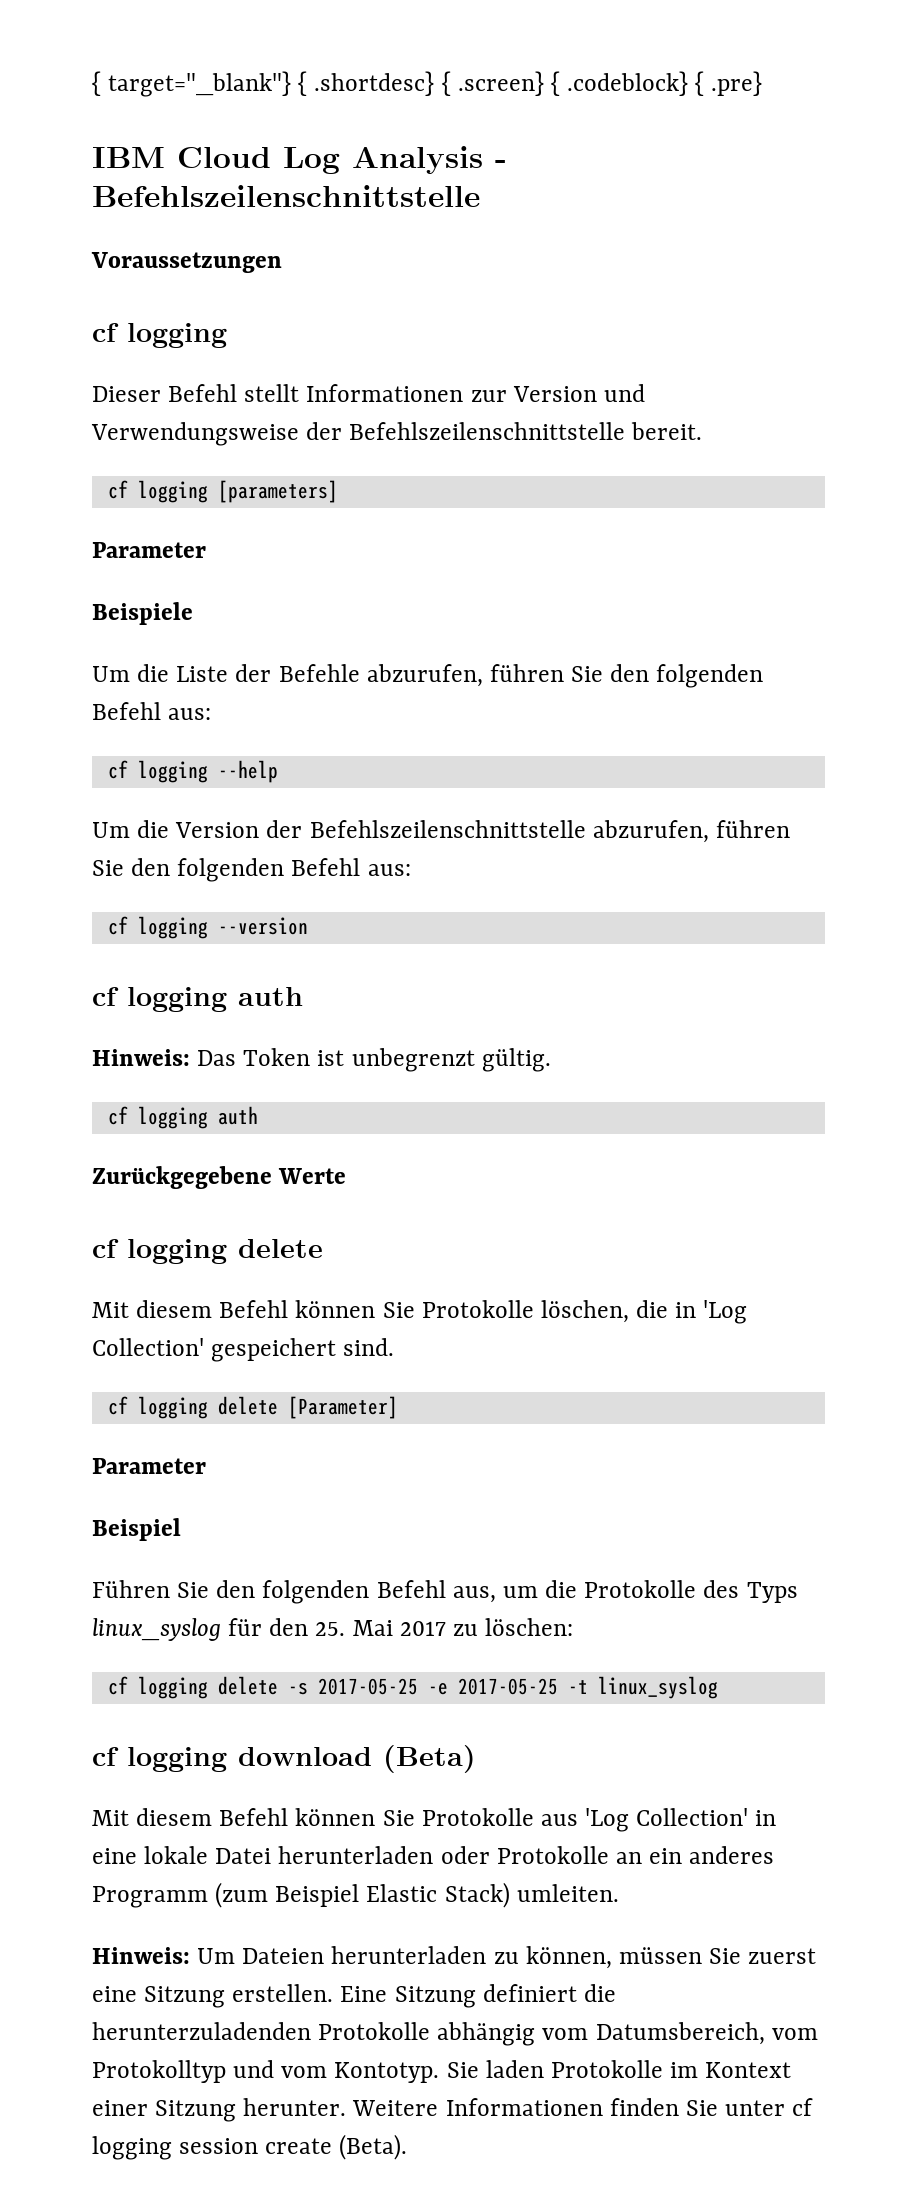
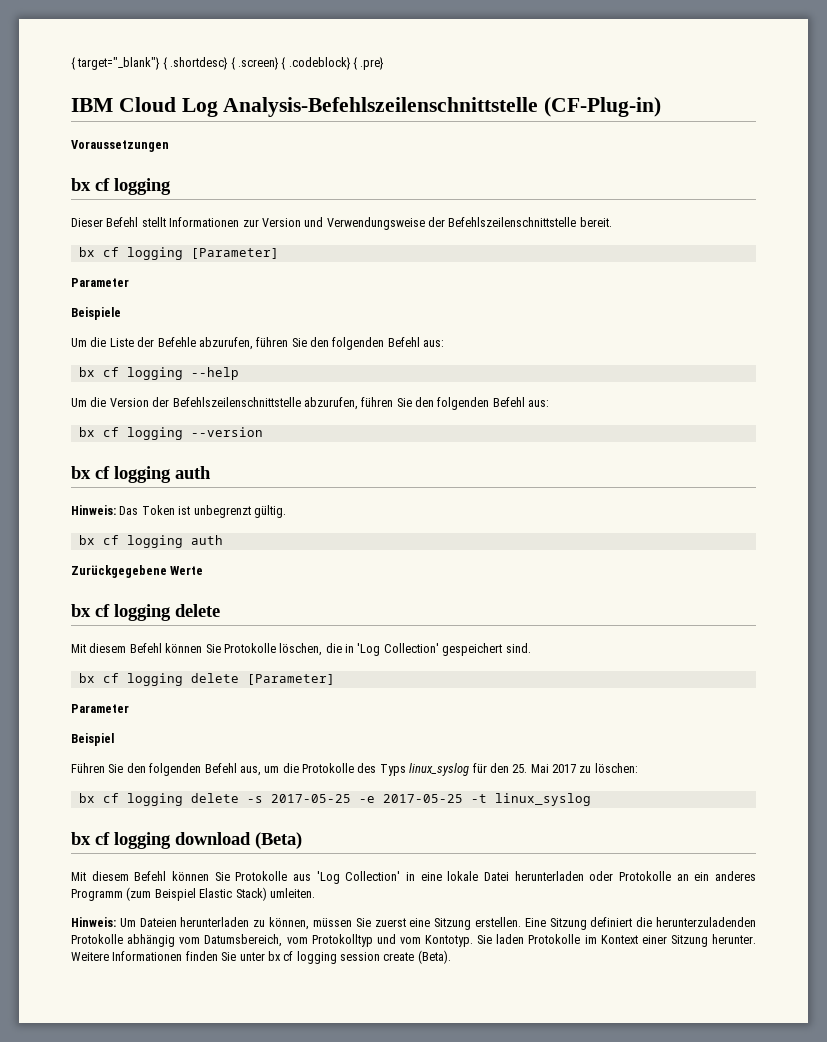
[352,146,507,174] [92,185,480,207] Analysis - Befehlszeilenschnittstelle -> [223,97,662,117] Analysis-Befehlszeilenschnittstelle (CF-Plug-in)
(282, 262) none -> [71,178,91,191] bx
[107,480,338,503] cf logging [parameters] -> [78,247,279,260] bx cf logging [Parameter]
(212, 714) none -> [78,367,95,377] bx
(411, 870) none -> [78,427,95,437] bx
(308, 926) none -> [71,466,91,479] bx
(551, 1060) none -> [78,535,95,545] bx
(347, 1176) none -> [71,604,91,617] bx
(395, 1347) none -> [78,673,95,683] bx
(574, 1627) none -> [78,793,95,803] bx
(718, 1687) none -> [71,832,91,845] bx
(786, 2108) none -> [267,951,281,961] bx

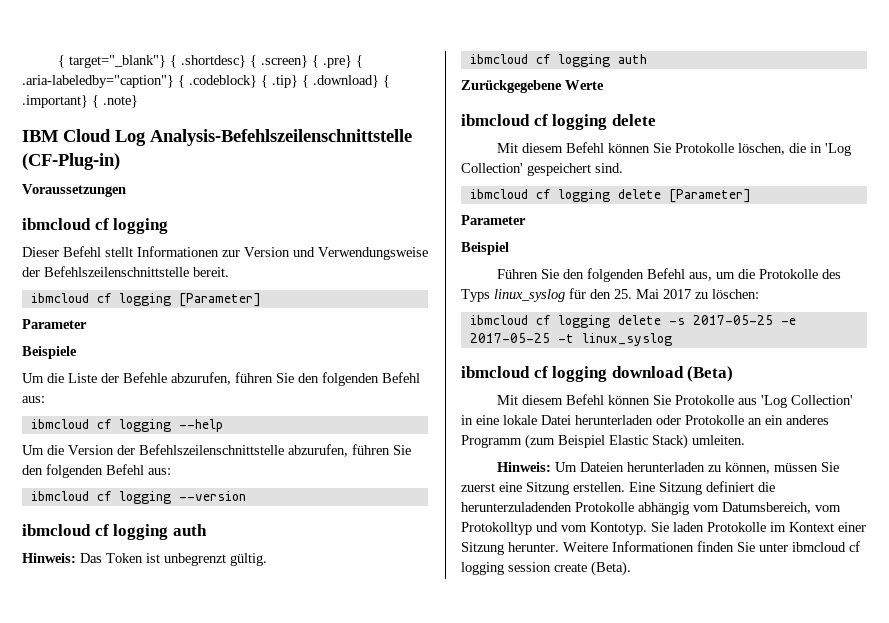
[288,57,385,70] .codeblock} { .pre} -> [323,55,364,68] [22,75,390,88] [22,95,138,108] .pre} { .aria-labeledby="caption"} { .codeblock} { .tip} { .download} { .important} { .note}
[71,178,91,191] bx -> [22,218,91,230] ibmcloud
[78,247,95,257] bx -> [30,293,89,303] ibmcloud
[78,367,95,377] bx -> [30,419,89,429] ibmcloud
[78,427,95,437] bx -> [30,491,89,501] ibmcloud
[71,466,91,479] bx -> [22,524,91,536] ibmcloud
[78,535,95,545] bx -> [469,54,528,64] ibmcloud
[71,604,91,617] bx -> [461,114,530,126] ibmcloud
[78,673,95,683] bx -> [469,189,528,199] ibmcloud
[78,793,95,803] bx -> [469,315,528,325] ibmcloud
[71,832,91,845] bx -> [461,366,530,378] ibmcloud
[267,951,281,961] bx -> [792,542,846,552] ibmcloud

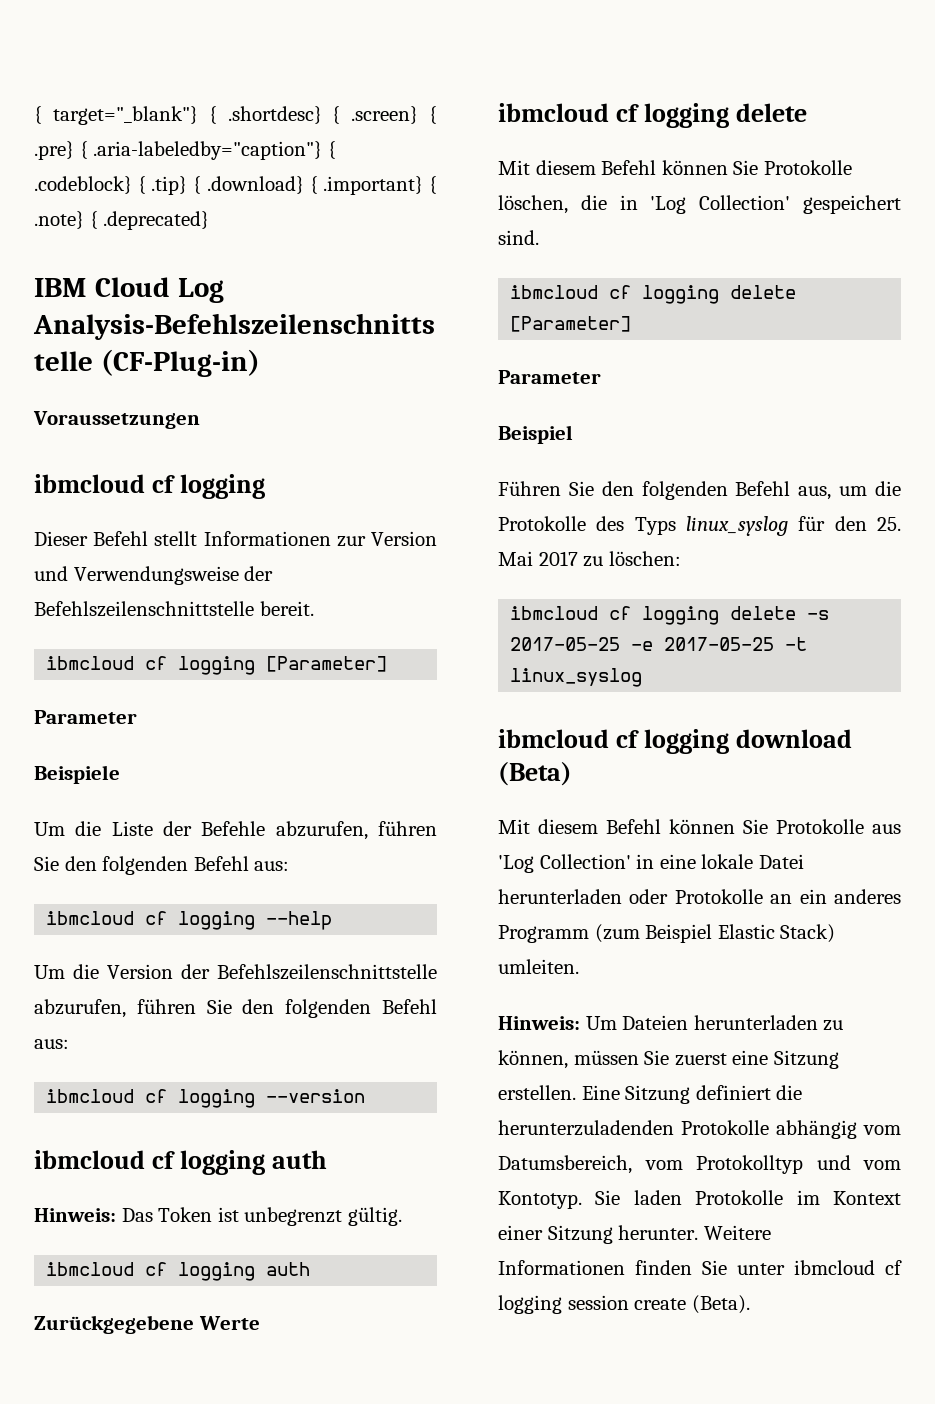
(138, 101) none -> [89,211,210,230] { .deprecated}

